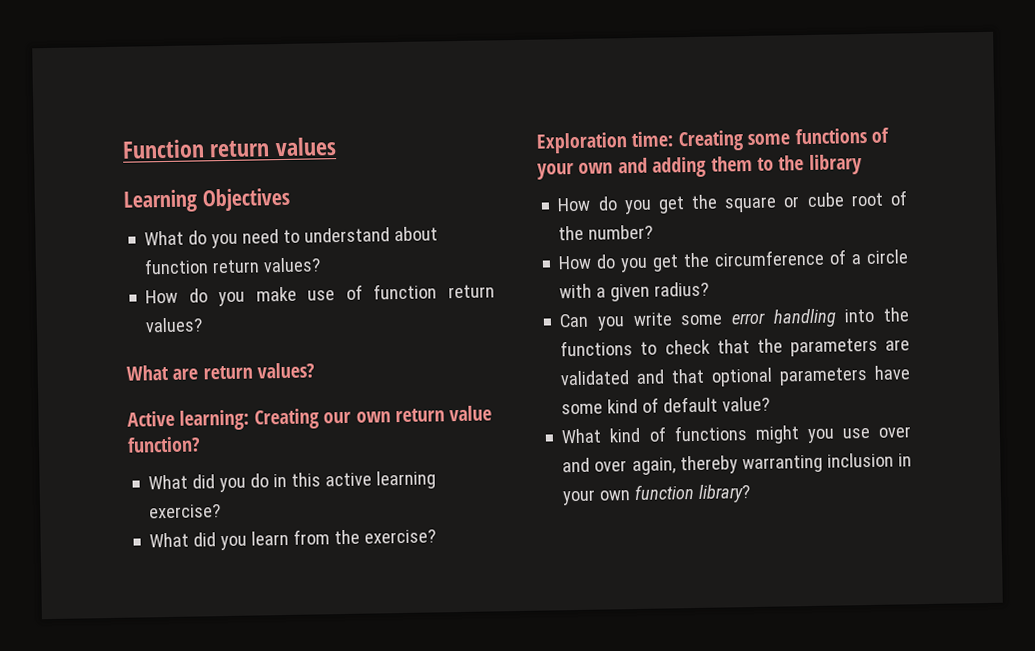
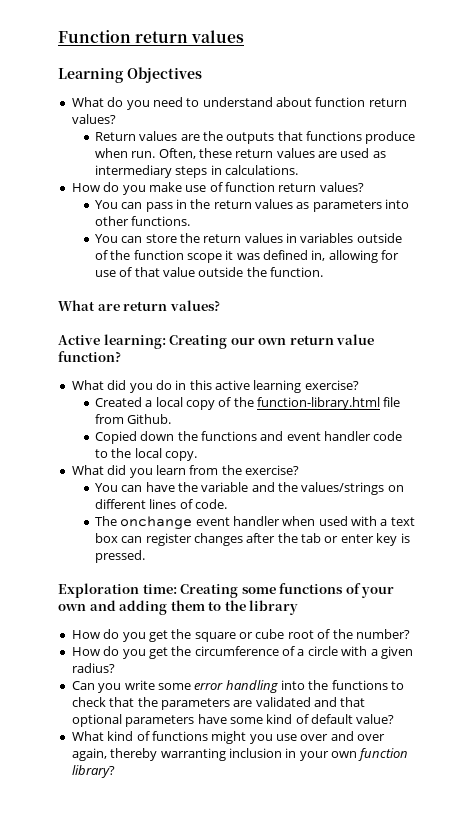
(322, 265) none -> [94,131,416,144] [94,148,386,159] [94,165,298,178] // Return values are the outputs that functions produce when run. Often, these return values are used as intermediary steps in calculations.
(204, 325) none -> [94,199,410,212] [94,216,191,226] [94,233,402,243] [94,250,400,263] [94,267,324,277] // You can pass in the return values as parameters into other functions. // You can store the return values in variables outside of the function scope it was defined in, allowing for use of that value outside the function.
(222, 511) none -> [94,397,401,410] [94,414,172,424] [94,431,403,444] [94,448,197,461] // Created a local copy of the function-library.html file from Github. // Copied down the functions and event handler code to the local copy.
(437, 536) none -> [94,482,404,495] [94,499,227,509] [94,516,415,530] [94,533,410,546] [94,550,145,563] // You can have the variable and the values/strings on different lines of code. // The onchange event handler when used with a text box can register changes after the tab or enter key is pressed.

